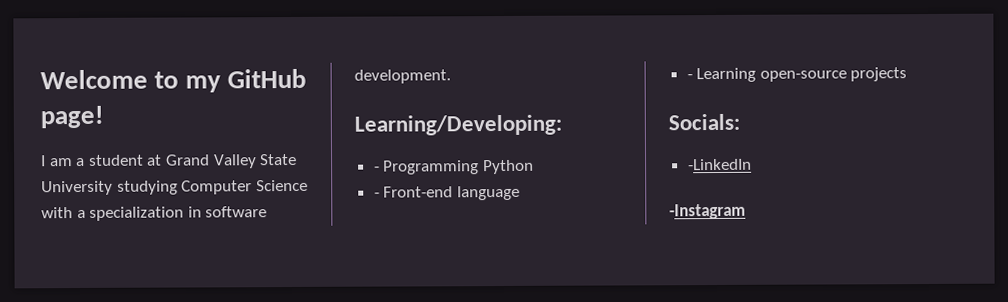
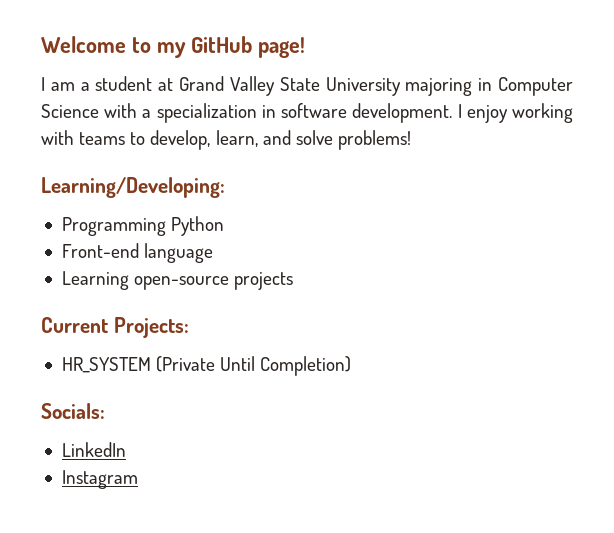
[116,180,178,195] studying -> [405,78,493,96] majoring in
(451, 76) none -> [457,103,573,123] [41,130,411,150] I enjoy working with teams to develop, learn, and solve problems!
[373,166,380,172] - -> (225, 187) none
[373,192,380,198] - -> (225, 226) none
[686,74,693,80] - -> (214, 253) none
(908, 74) none -> [41,317,189,338] [61,356,352,376] // Current Projects: // HR_SYSTEM (Private Until Completion)
[687,158,752,171] [669,203,746,220] -LinkedIn // -Instagram -> [61,442,126,457] [61,470,138,489] LinkedIn // Instagram

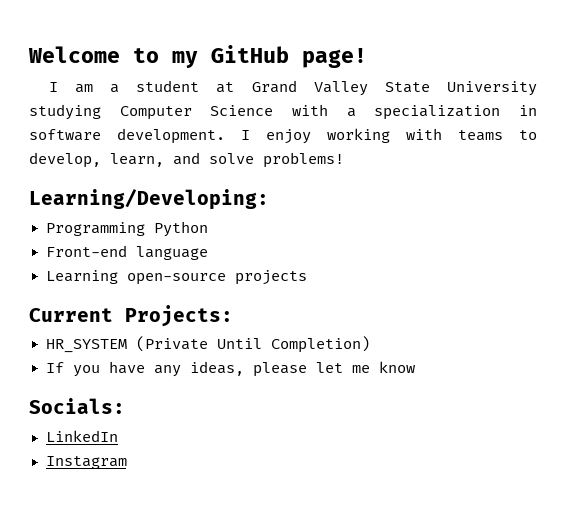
[405,78,493,96] majoring in -> [29,104,101,120] studying
(352, 366) none -> [45,361,415,377] // If you have any ideas, please let me know

